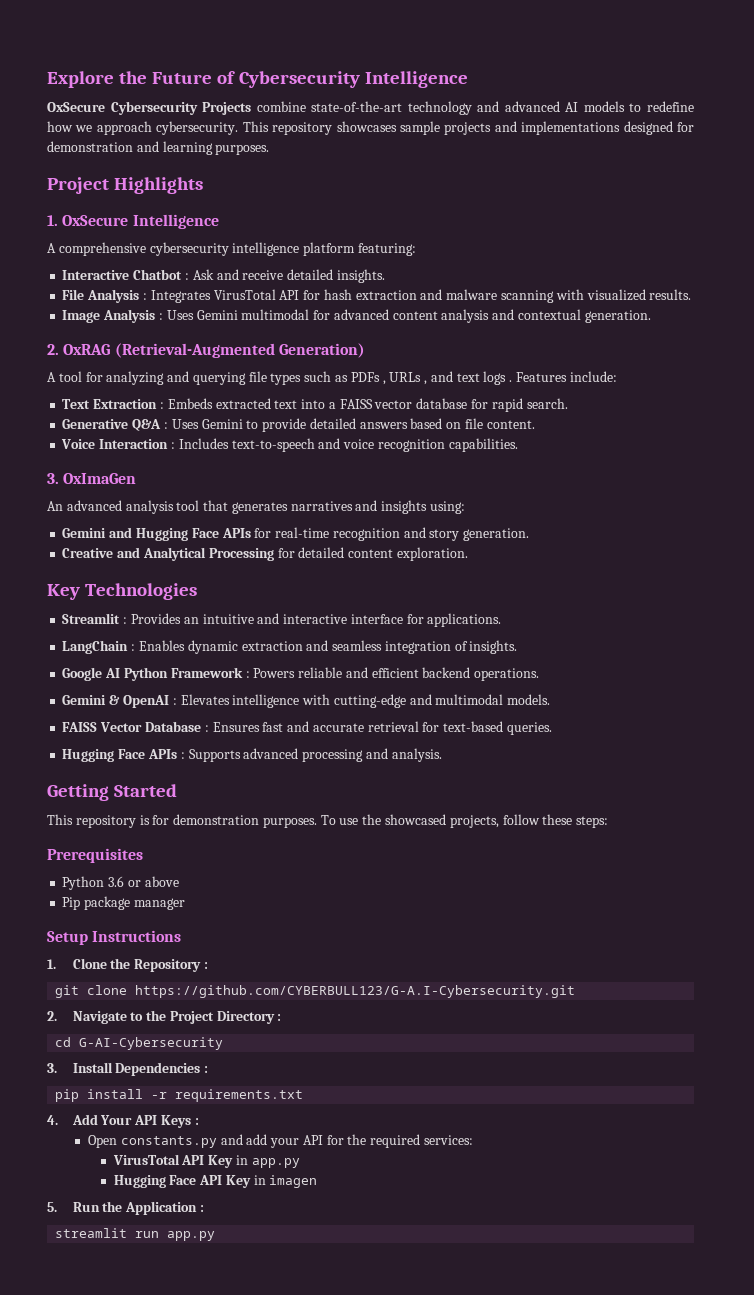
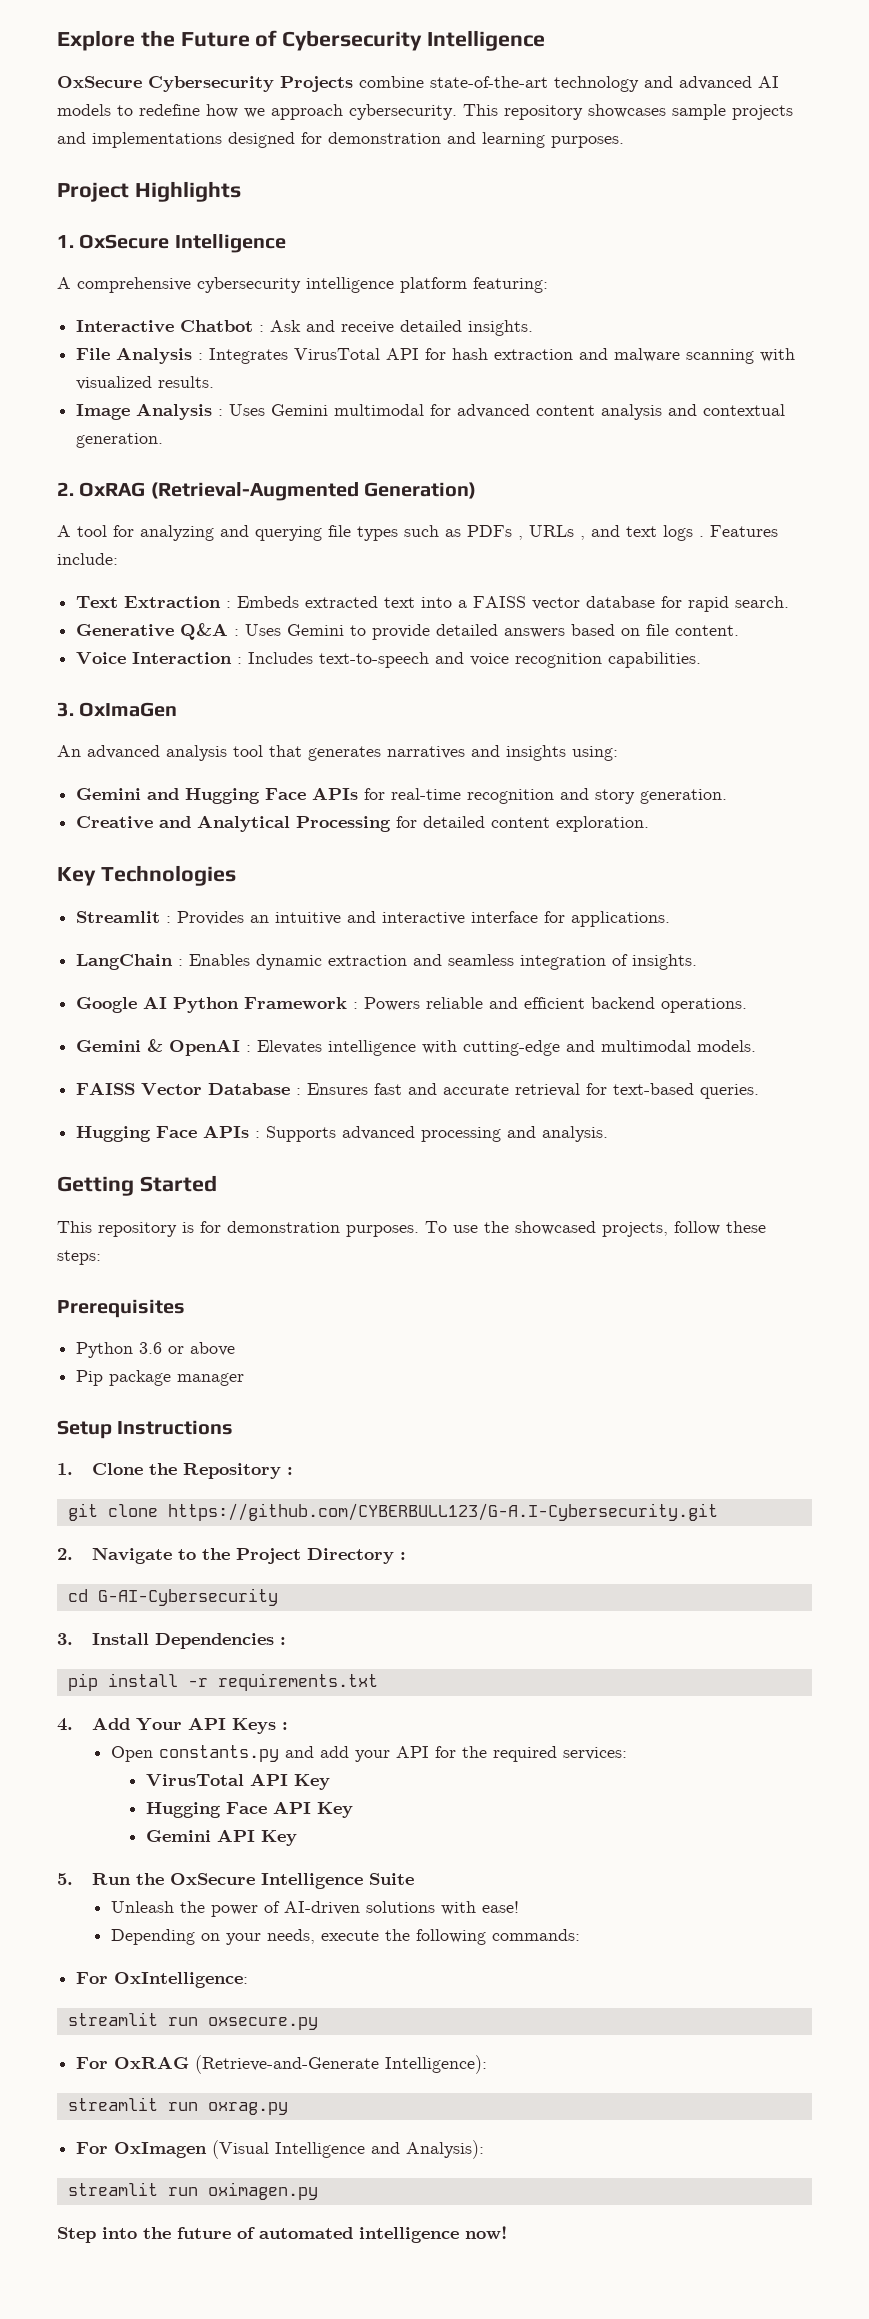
[235,1155,300,1168] in app.py -> (330, 1782) none
[253,1175,318,1188] in imagen -> [145,1829,297,1846] // Gemini API Key
[125,1201,204,1215] [55,1228,216,1241] Application : // streamlit run app.py -> [169,1873,414,1889] [111,1901,520,1917] [111,1929,581,1945] [76,1972,249,1988] [67,2012,318,2030] [76,2055,488,2074] [67,2097,288,2115] [76,2140,485,2159] [67,2182,318,2200] [57,2226,507,2243] OxSecure Intelligence Suite // Unleash the power of AI-driven solutions with ease! // Depending on your needs, execute the following commands: // For OxIntelligence: // streamlit run oxsecure.py // For OxRAG (Retrieve-and-Generate Intelligence): // streamlit run oxrag.py // For OxImagen (Visual Intelligence and Analysis): // streamlit run oximagen.py // Step into the future of automated intelligence now!

